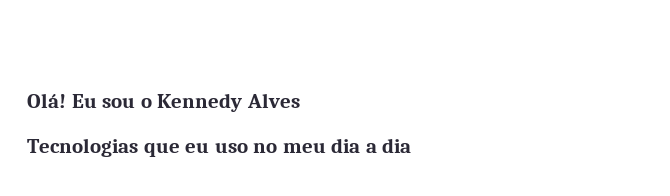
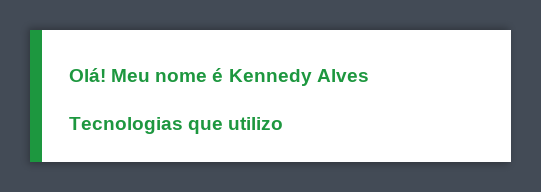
[71,94,152,108] Eu sou o -> [111,68,224,82] Meu nome é
[185,138,412,153] eu uso no meu dia a dia -> [228,117,284,130] utilizo

